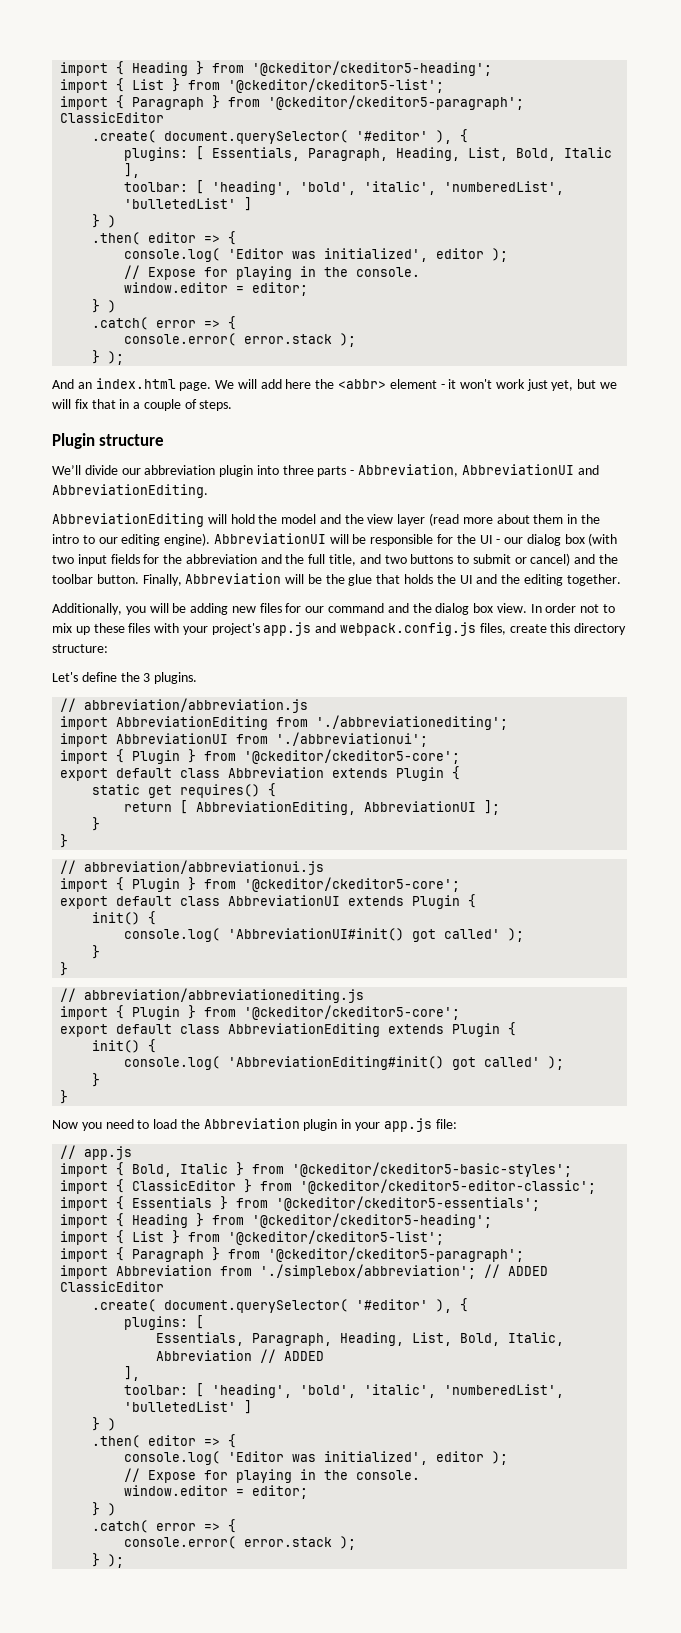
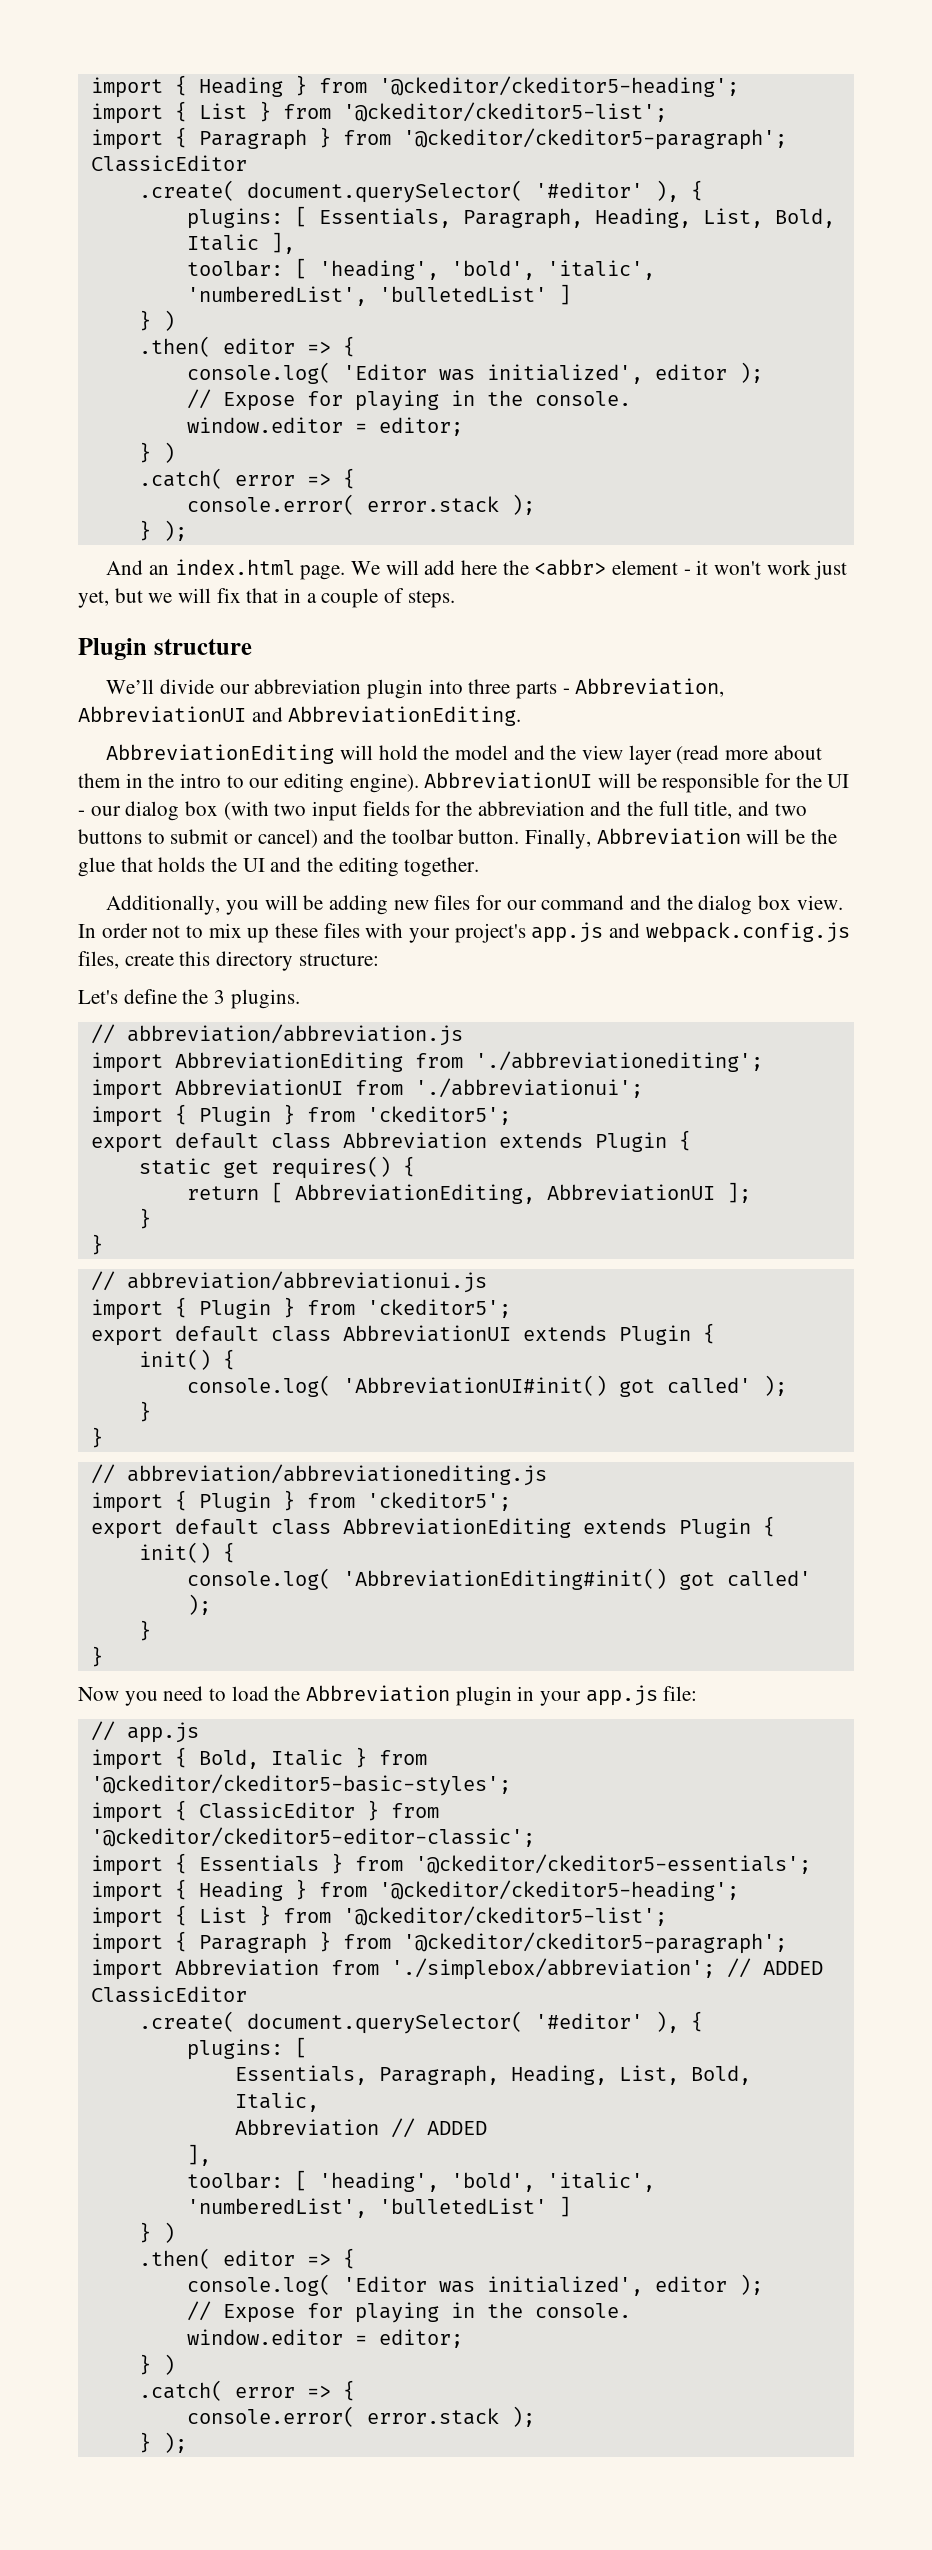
[244,749,461,764] '@ckeditor/ckeditor5-core'; -> [366,1106,511,1125] 'ckeditor5';
[244,877,461,892] '@ckeditor/ckeditor5-core'; -> [366,1299,511,1318] 'ckeditor5';
[244,1005,461,1020] '@ckeditor/ckeditor5-core'; -> [366,1492,511,1511] 'ckeditor5';

